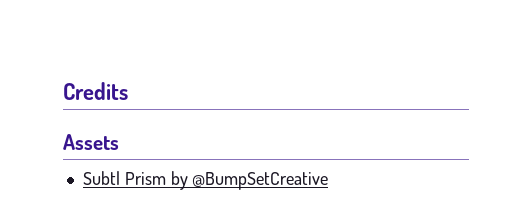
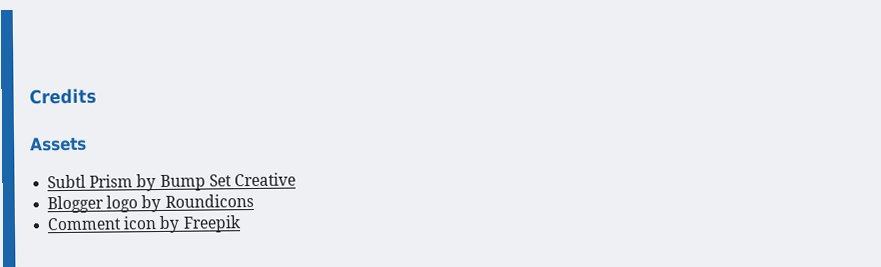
[192,172,329,190] @BumpSetCreative -> [159,172,296,191] [47,193,254,214] [47,215,242,233] Bump Set Creative // Blogger logo by Roundicons // Comment icon by Freepik

